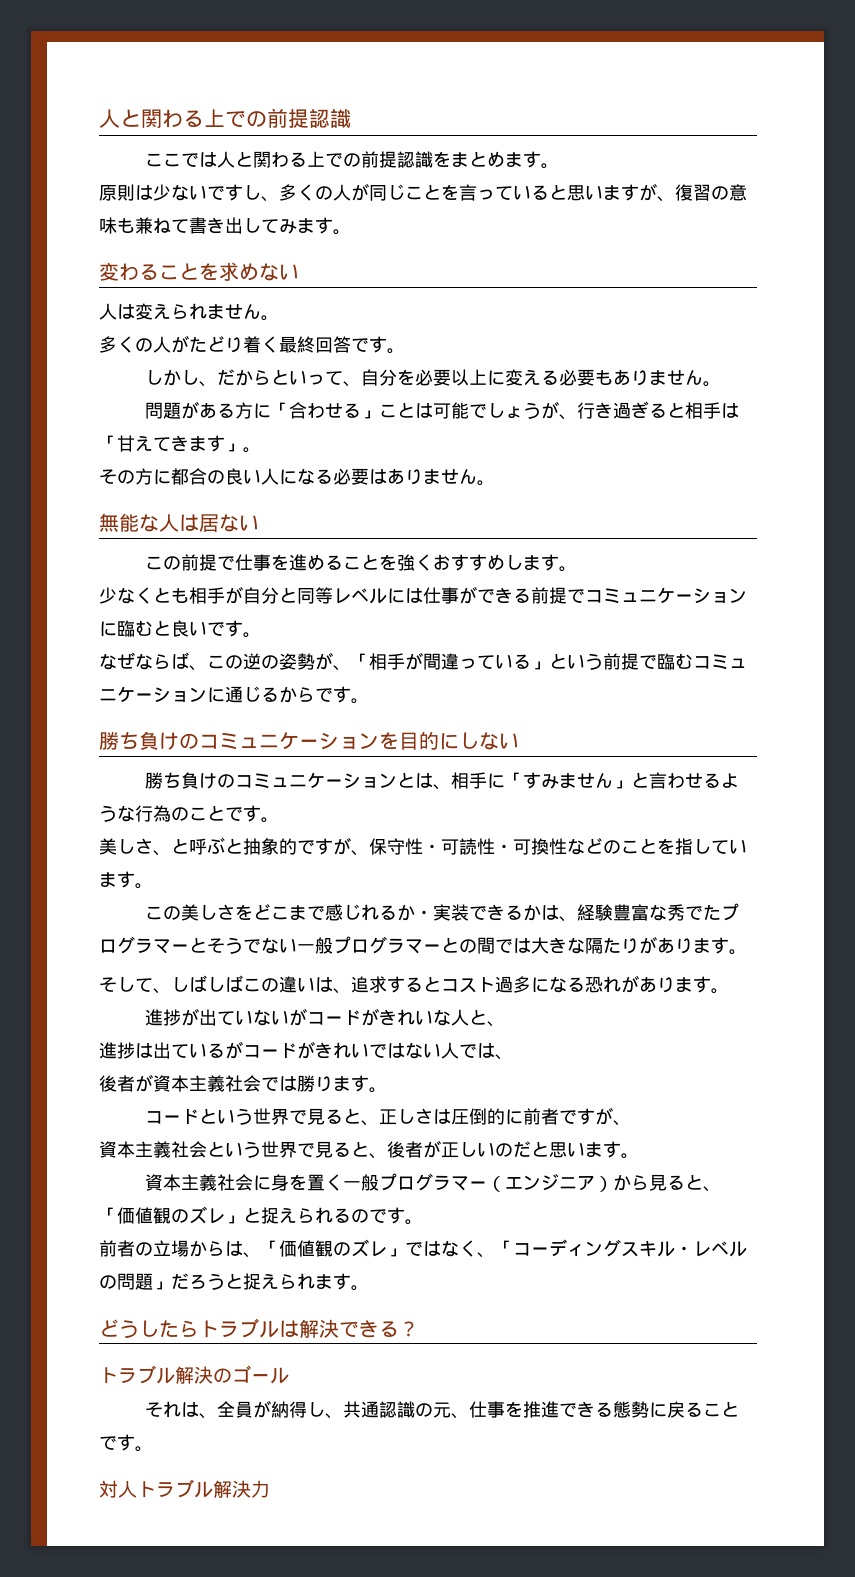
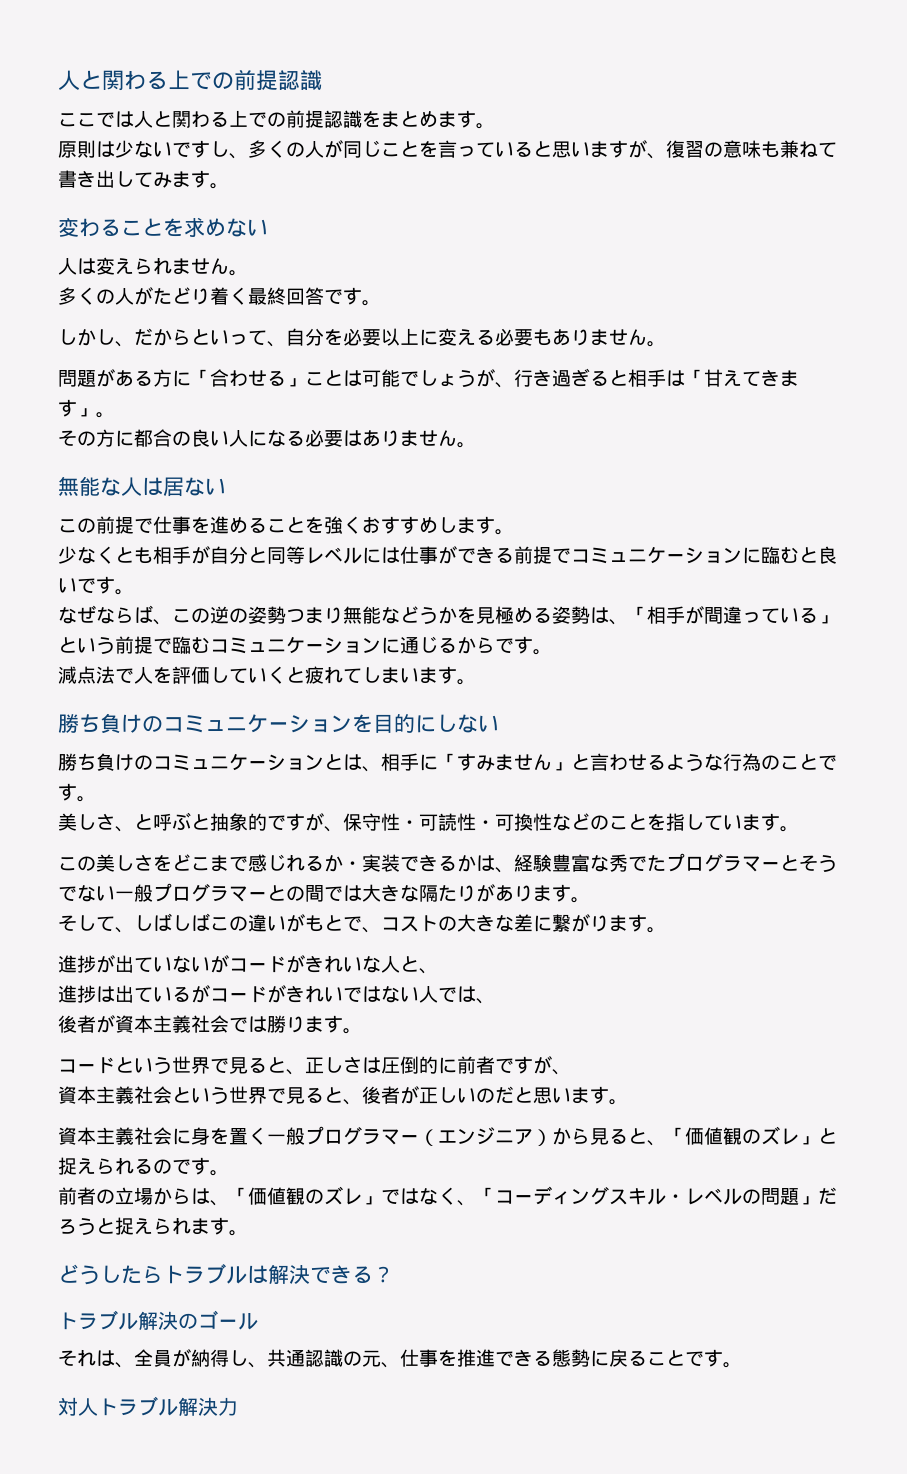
[315,652,333,670] が -> [286,606,609,624] つまり無能などうかを見極める姿勢は
(369, 701) none -> [58,666,476,685] // 減点法で人を評価していくと疲れてしまいます。
[315,975,657,994] は、追求するとコスト過多になる恐れがあ -> [286,914,590,933] がもとで、コストの大きな差に繋が

